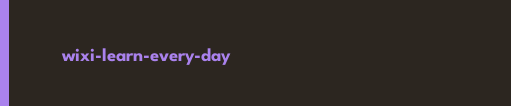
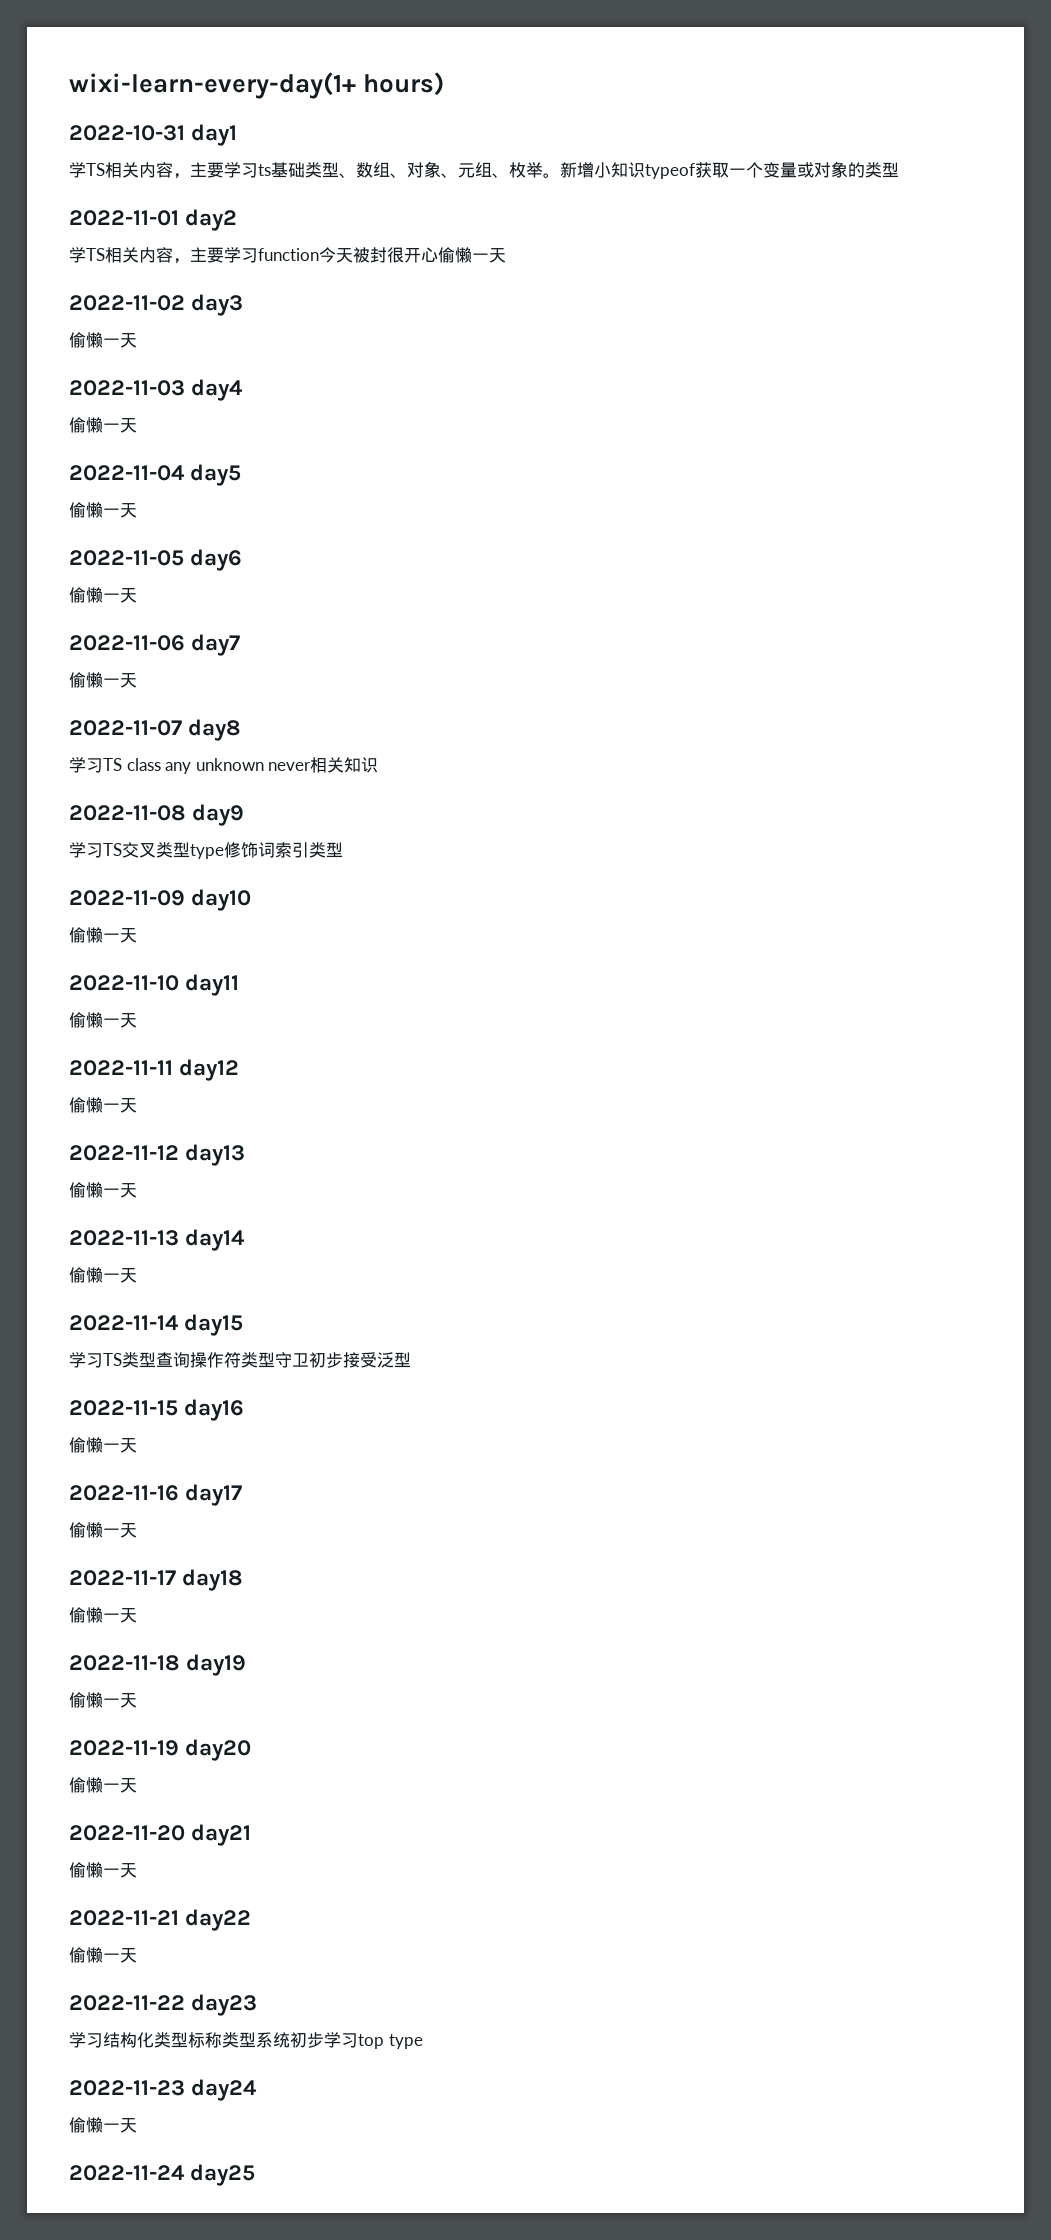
[61,48,231,65] wixi-learn-every-day -> [69,72,445,99] [69,124,238,146] [69,161,899,179] [69,209,238,231] [69,247,506,264] [69,294,244,316] [69,332,137,348] [69,379,244,401] [69,417,137,433] [69,464,242,486] [69,502,137,518] [69,549,243,571] [69,587,137,603] [69,634,241,656] [69,672,137,688] [69,719,242,741] [69,757,379,774] [69,804,245,826] [69,842,343,859] [69,889,252,911] [69,927,137,943] [69,974,240,996] [69,1012,137,1028] [69,1059,240,1081] [69,1097,137,1113] [69,1144,246,1166] [69,1182,137,1198] [69,1229,246,1251] [69,1267,137,1283] [69,1314,244,1336] [69,1352,411,1368] [69,1399,245,1421] [69,1437,137,1453] [69,1484,243,1506] [69,1522,137,1538] [69,1569,244,1591] [69,1607,137,1623] [69,1654,247,1676] [69,1692,137,1708] [69,1739,252,1761] [69,1777,137,1793] [69,1824,252,1846] [69,1862,137,1878] [69,1909,252,1931] [69,1947,137,1963] [69,1994,258,2016] [69,2032,423,2049] [69,2079,258,2101] [69,2117,137,2133] [69,2164,256,2186] wixi-learn-every-day(1+ hours) // 2022-10-31 day1 // 学TS相关内容，主要学习ts基础类型、数组、对象、元组、枚举。新增小知识typeof获取一个变量或对象的类型 // 2022-11-01 day2 // 学TS相关内容，主要学习function今天被封很开心偷懒一天 // 2022-11-02 day3 // 偷懒一天 // 2022-11-03 day4 // 偷懒一天 // 2022-11-04 day5 // 偷懒一天 // 2022-11-05 day6 // 偷懒一天 // 2022-11-06 day7 // 偷懒一天 // 2022-11-07 day8 // 学习TS class any unknown never相关知识 // 2022-11-08 day9 // 学习TS交叉类型type修饰词索引类型 // 2022-11-09 day10 // 偷懒一天 // 2022-11-10 day11 // 偷懒一天 // 2022-11-11 day12 // 偷懒一天 // 2022-11-12 day13 // 偷懒一天 // 2022-11-13 day14 // 偷懒一天 // 2022-11-14 day15 // 学习TS类型查询操作符类型守卫初步接受泛型 // 2022-11-15 day16 // 偷懒一天 // 2022-11-16 day17 // 偷懒一天 // 2022-11-17 day18 // 偷懒一天 // 2022-11-18 day19 // 偷懒一天 // 2022-11-19 day20 // 偷懒一天 // 2022-11-20 day21 // 偷懒一天 // 2022-11-21 day22 // 偷懒一天 // 2022-11-22 day23 // 学习结构化类型标称类型系统初步学习top type // 2022-11-23 day24 // 偷懒一天 // 2022-11-24 day25

